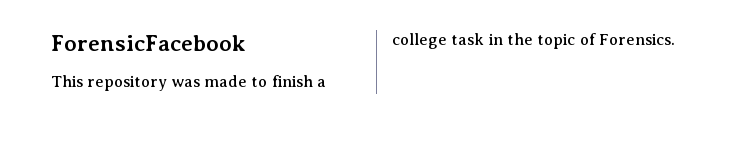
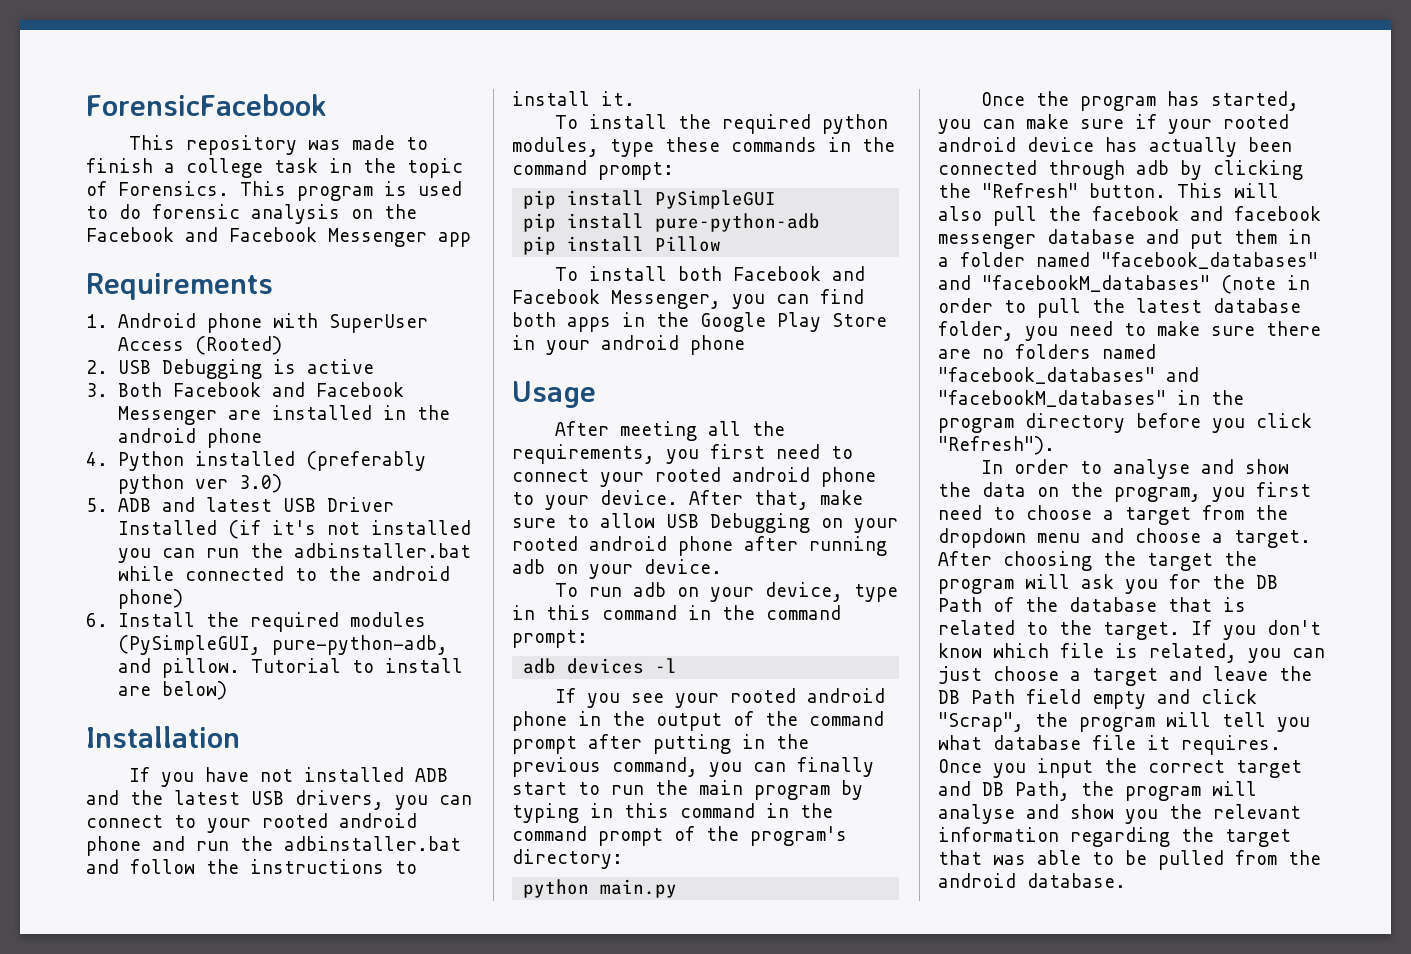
(675, 39) none -> [240,181,462,201] [86,204,417,224] [86,227,471,247] [86,273,273,300] [86,313,428,333] [117,336,282,355] [86,359,374,379] [86,382,404,397] [117,405,450,425] [117,428,262,448] [86,451,426,471] [117,474,282,494] [86,497,394,512] [117,520,471,539] [117,543,471,563] [117,566,450,581] [117,589,183,609] [86,612,426,632] [117,635,448,655] [117,658,463,678] [117,681,227,700] [86,726,240,748] [128,767,448,787] [86,790,472,810] [86,813,417,833] [86,836,461,856] [86,859,417,874] [512,91,635,106] [554,114,888,134] [512,137,895,157] [512,160,674,180] [523,190,777,209] [523,213,821,232] [523,236,722,255] [554,266,865,281] [512,289,864,309] [512,312,887,332] [512,335,745,355] [512,381,596,408] [554,421,785,441] [512,444,853,464] [512,467,876,487] [512,490,863,510] [512,513,898,533] [512,536,887,556] [512,559,722,579] [554,582,898,602] [512,605,841,620] [512,630,588,648] [523,658,678,674] [554,688,885,708] [512,711,884,731] [512,734,809,754] [512,757,874,777] [512,780,863,800] [512,803,833,823] [512,826,847,846] [512,849,623,869] [523,879,678,898] [980,91,1299,111] [938,114,1289,134] [938,137,1292,157] [938,160,1303,180] [938,183,1279,198] [938,206,1321,226] [938,229,1311,249] [938,252,1318,269] [938,275,1310,294] [938,298,1301,318] [938,321,1321,341] [938,344,1156,359] [938,367,1199,384] [938,390,1244,407] [938,413,1312,433] [938,436,1055,455] [980,459,1289,479] [938,482,1311,502] [938,505,1288,525] [938,528,1311,548] [938,551,1257,571] [938,574,1278,594] [938,597,1246,612] [938,620,1321,640] [938,643,1325,663] [938,666,1312,686] [938,689,1257,709] [938,712,1310,732] [938,735,1281,755] [938,758,1302,778] [938,781,1257,801] [938,804,1301,824] [938,827,1291,847] [938,850,1321,870] [938,873,1126,888] This program is used to do forensic analysis on the Facebook and Facebook Messenger app // Requirements // 1. Android phone with SuperUser Access (Rooted) // 2. USB Debugging is active // 3. Both Facebook and Facebook Messenger are installed in the android phone // 4. Python installed (preferably python ver 3.0) // 5. ADB and latest USB Driver Installed (if it's not installed you can run the adbinstaller.bat while connected to the android phone) // 6. Install the required modules (PySimpleGUI, pure-python-adb, and pillow. Tutorial to install are below) // Installation // If you have not installed ADB and the latest USB drivers, you can connect to your rooted android phone and run the adbinstaller.bat and follow the instructions to install it. // To install the required python modules, type these commands in the command prompt: // pip install PySimpleGUI // pip install pure-python-adb // pip install Pillow // To install both Facebook and Facebook Messenger, you can find both apps in the Google Play Store in your android phone // Usage // After meeting all the requirements, you first need to connect your rooted android phone to your device. After that, make sure to allow USB Debugging on your rooted android phone after running adb on your device. // To run adb on your device, type in this command in the command prompt: // adb devices -l // If you see your rooted android phone in the output of the command prompt after putting in the previous command, you can finally start to run the main program by typing in this command in the command prompt of the program's directory: // python main.py // Once the program has started, you can make sure if your rooted android device has actually been connected through adb by clicking the "Refresh" button. This will also pull the facebook and facebook messenger database and put them in a folder named "facebook_databases" and "facebookM_databases" (note in order to pull the latest database folder, you need to make sure there are no folders named "facebook_databases" and "facebookM_databases" in the program directory before you click "Refresh"). // In order to analyse and show the data on the program, you first need to choose a target from the dropdown menu and choose a target. After choosing the target the program will ask you for the DB Path of the database that is related to the target. If you don't know which file is related, you can just choose a target and leave the DB Path field empty and click "Scrap", the program will tell you what database file it requires. Once you input the correct target and DB Path, the program will analyse and show you the relevant information regarding the target that was able to be pulled from the android database.

